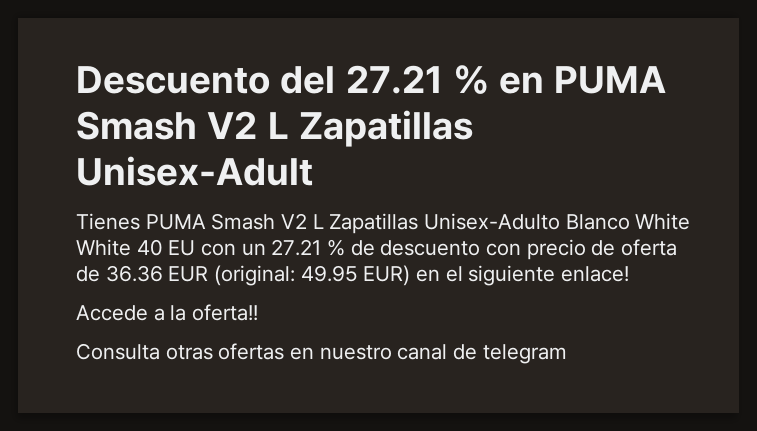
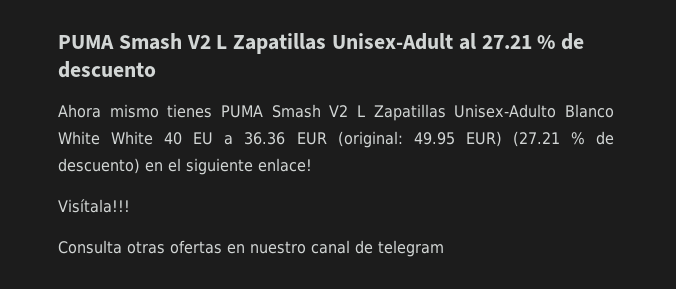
[76,65,545,94] Descuento del 27.21 % en -> (58, 42) none
[76,213,140,230] // Tienes -> [458,33,585,50] [58,61,156,78] [58,104,213,118] al 27.21 % de descuento // Ahora mismo tienes
[201,239,678,260] [76,266,100,282] con un 27.21 % de descuento con precio de oferta de -> [224,135,234,145] a
(411, 275) none -> [512,131,614,147] [58,158,140,174] (27.21 % de descuento)
[76,304,259,321] Accede a la oferta!! -> [58,199,130,213] Visítala!!!

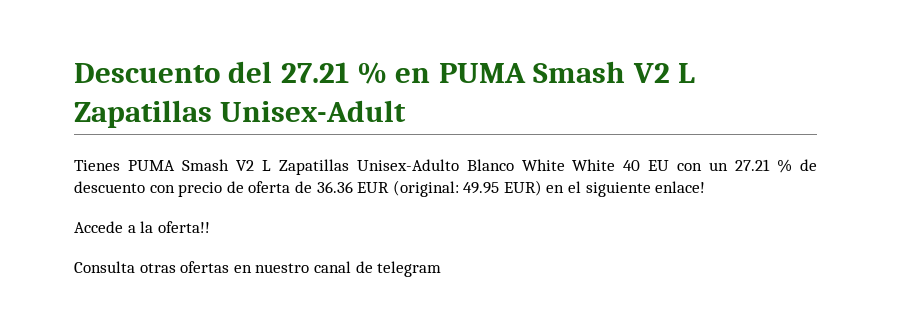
(58, 42) none -> [74,61,431,84] Descuento del 27.21 % en
[458,33,585,50] [58,61,156,78] [58,104,213,118] al 27.21 % de descuento // Ahora mismo tienes -> [74,160,120,171] // Tienes
[224,135,234,145] a -> [677,159,817,173] [74,181,312,197] con un 27.21 % de descuento con precio de oferta de
[512,131,614,147] [58,158,140,174] (27.21 % de descuento) -> (542, 188) none
[58,199,130,213] Visítala!!! -> [74,221,210,233] Accede a la oferta!!

